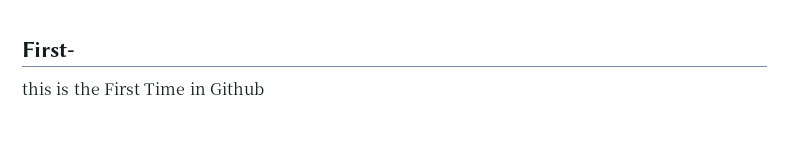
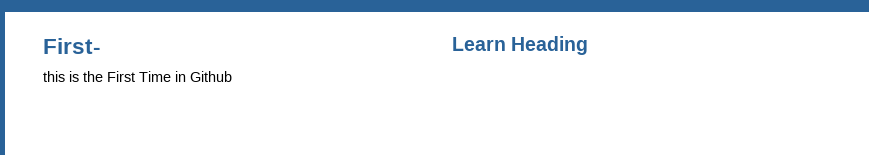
(264, 88) none -> [452,36,589,55] // Learn Heading

